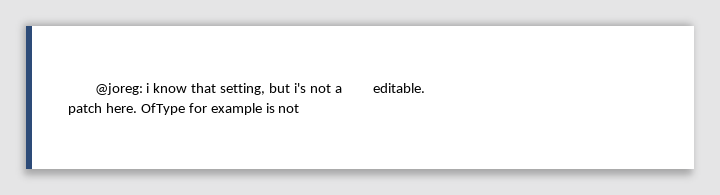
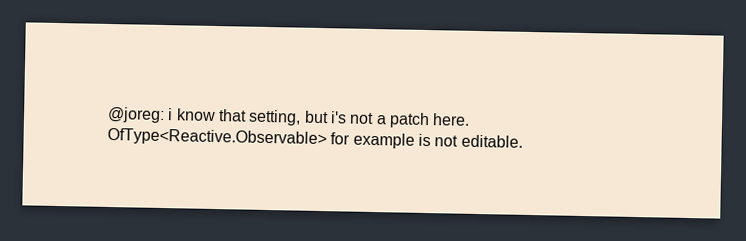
[140,103,185,115] OfType -> [107,127,327,148] OfType<Reactive.Observable>

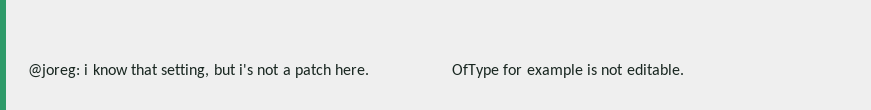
[107,127,327,148] OfType<Reactive.Observable> -> [452,64,499,78] OfType

